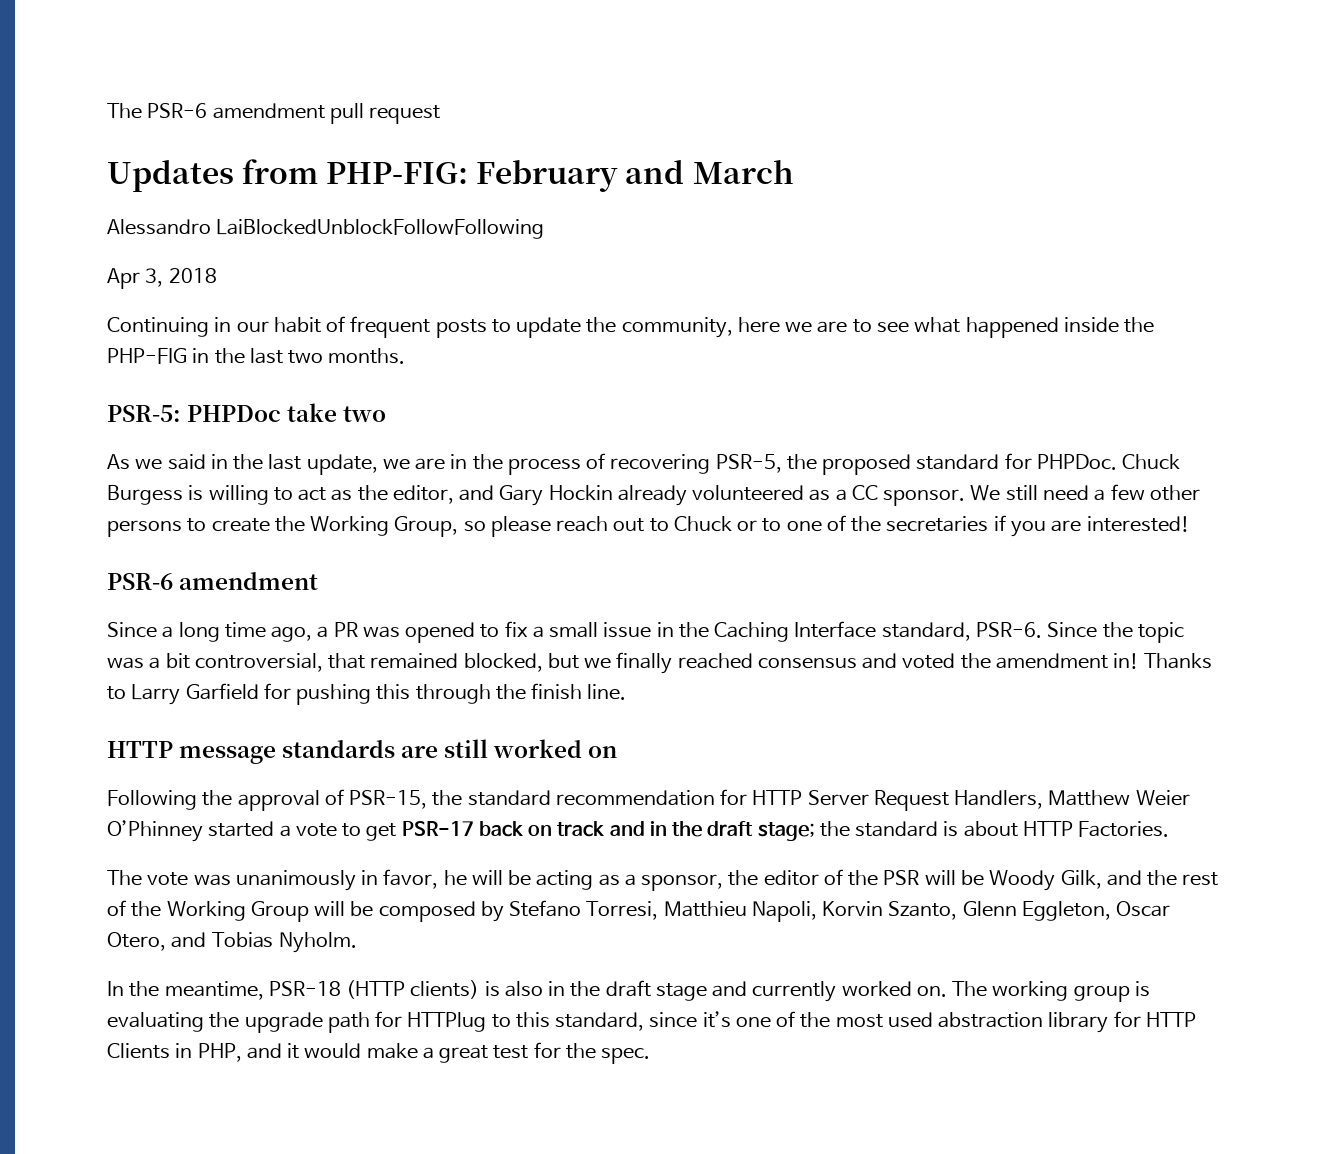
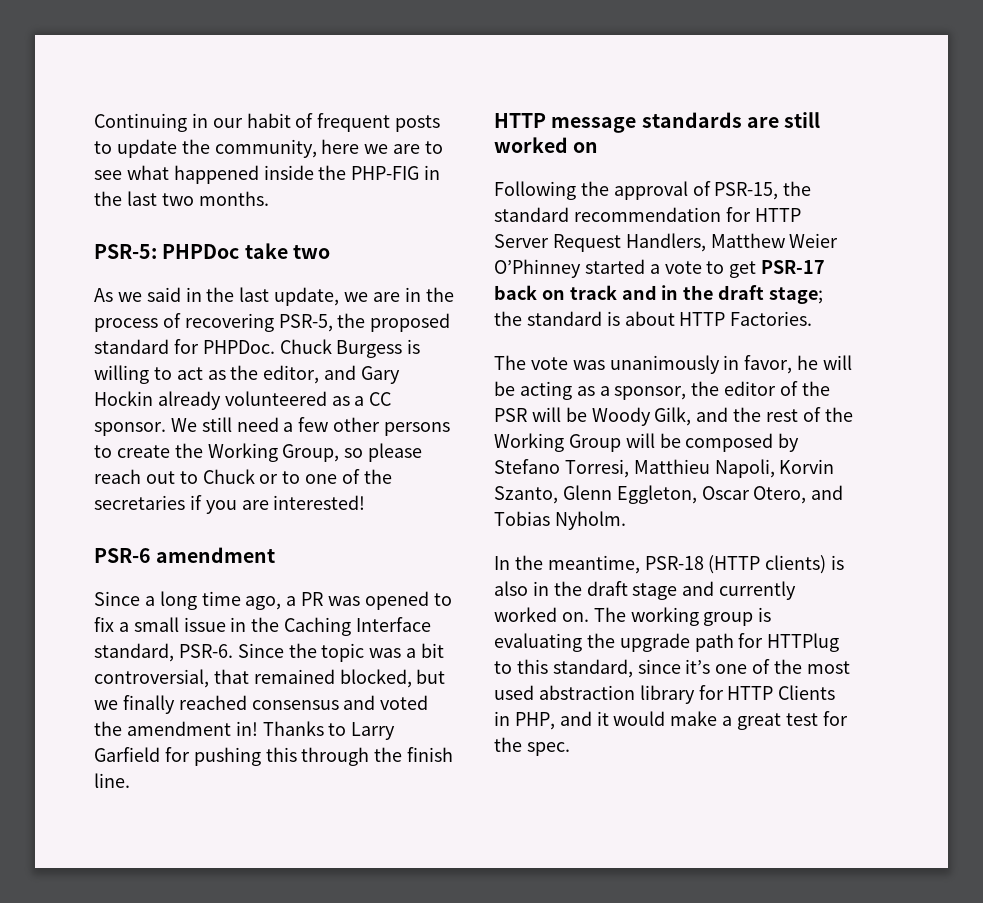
[107,103,441,124] [107,159,794,192] [107,219,545,239] [107,268,217,289] The PSR-6 amendment pull request // Updates from PHP-FIG: February and March // Alessandro LaiBlockedUnblockFollowFollowing // Apr 3, 2018 // -> (94, 122) none

